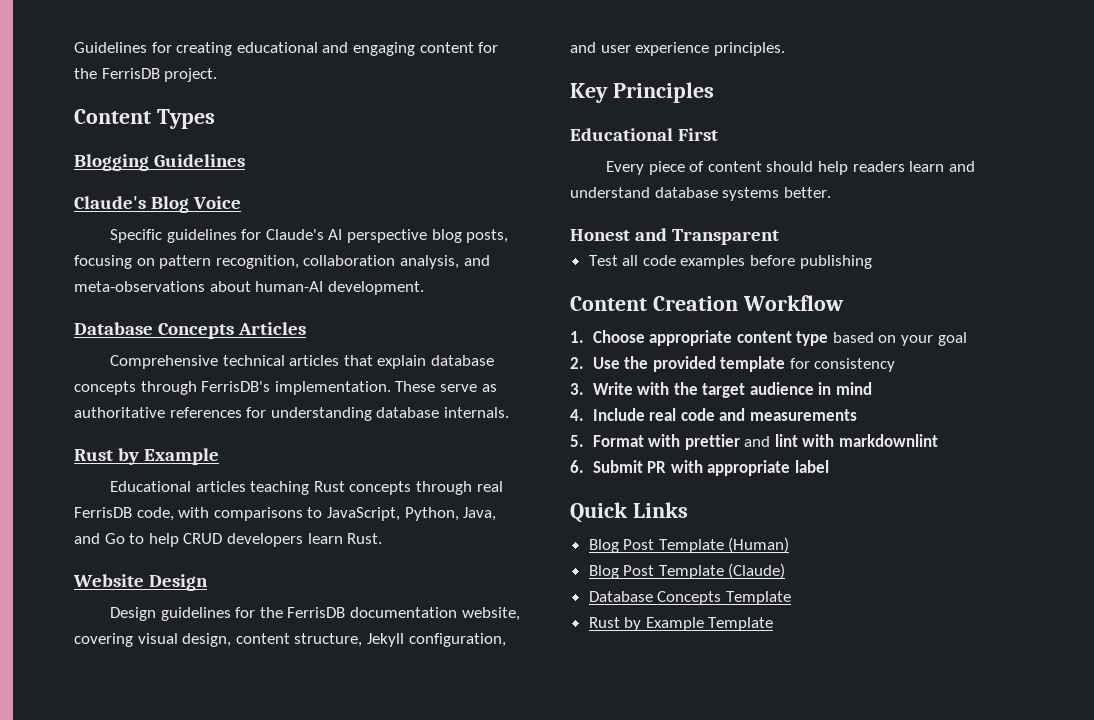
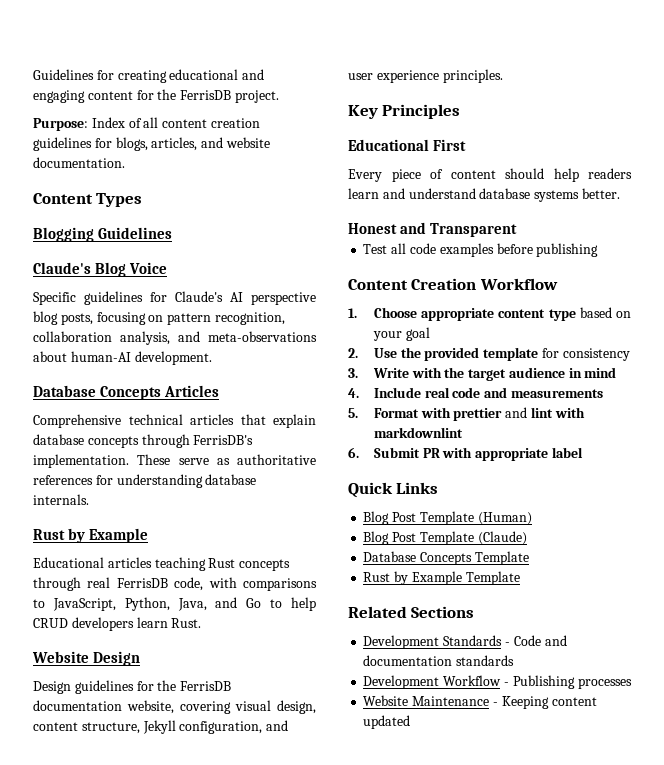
(218, 75) none -> [33,117,260,131] [33,137,270,151] [33,157,125,168] // Purpose: Index of all content creation guidelines for blogs, articles, and website documentation.
(774, 624) none -> [348,606,475,618] [363,635,567,649] [363,655,515,666] [363,675,632,689] [363,695,597,709] [363,715,411,729] // Related Sections // Development Standards - Code and documentation standards // Development Workflow - Publishing processes // Website Maintenance - Keeping content updated

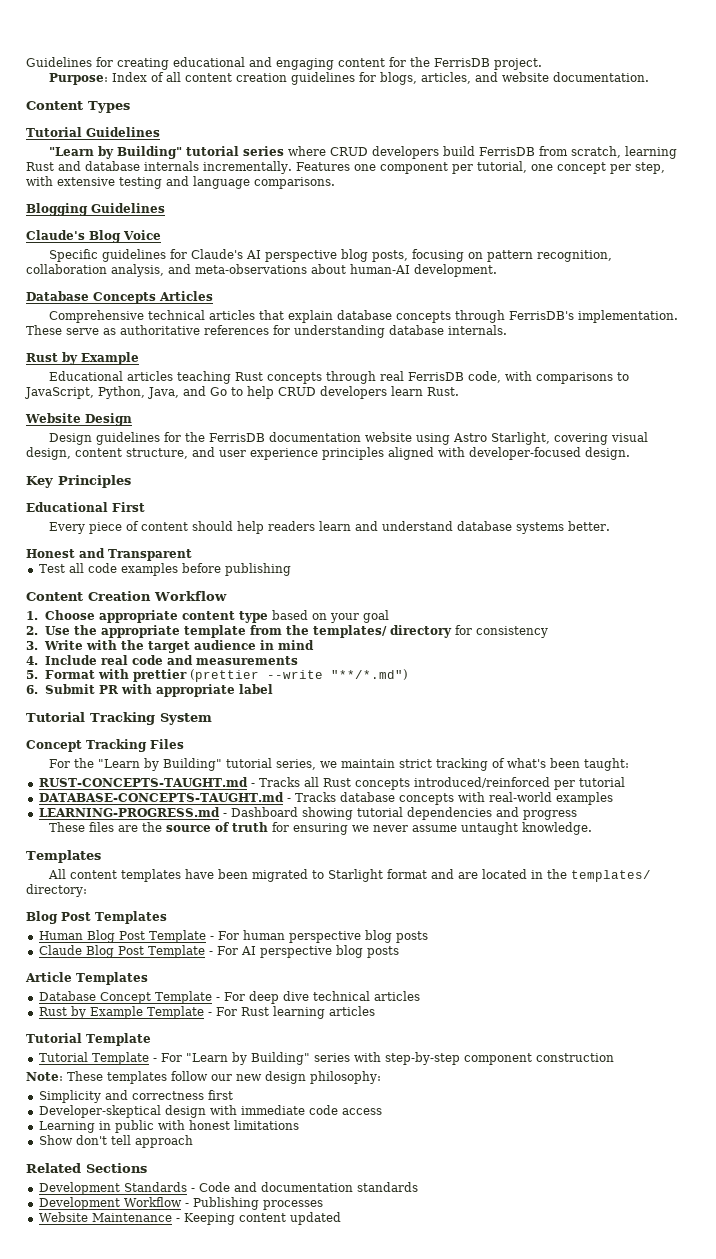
(143, 200) none -> [26,127,160,137] [48,146,677,159] [26,161,665,174] [26,176,335,189] // Tutorial Guidelines // "Learn by Building" tutorial series where CRUD developers build FerrisDB from scratch, learning Rust and database internals incrementally. Features one component per tutorial, one concept per step, with extensive testing and language comparisons.
[127,700,174,714] website, -> [364,432,550,445] website using Astro Starlight,
[142,720,263,734] Jekyll configuration, -> (188, 453) none
[442,69,503,83] principles. -> [322,447,630,460] principles aligned with developer-focused design.
[424,347,539,361] provided template -> [101,625,453,638] appropriate template from the templates/ directory
[505,407,585,418] [373,427,463,438] and lint with markdownlint -> [190,669,409,682] (prettier --write "**/*.md")
[348,482,439,498] [363,511,532,525] [363,531,527,545] [363,551,529,565] [363,571,520,585] Quick Links // Blog Post Template (Human) // Blog Post Template (Claude) // Database Concepts Template // Rust by Example Template -> [26,712,212,725] [26,739,184,752] [48,758,629,771] [38,777,625,790] [38,792,613,805] [38,807,577,820] [48,822,592,835] [26,850,101,863] [47,869,651,882] [26,884,87,897] [26,911,167,924] [38,930,428,943] [38,945,399,958] [25,972,148,985] [38,991,420,1004] [38,1006,375,1019] [26,1033,151,1046] [38,1052,614,1065] [26,1071,381,1084] [38,1090,233,1103] [38,1105,382,1118] [38,1120,299,1133] [38,1135,193,1148] Tutorial Tracking System // Concept Tracking Files // For the "Learn by Building" tutorial series, we maintain strict tracking of what's been taught: // RUST-CONCEPTS-TAUGHT.md - Tracks all Rust concepts introduced/reinforced per tutorial // DATABASE-CONCEPTS-TAUGHT.md - Tracks database concepts with real-world examples // LEARNING-PROGRESS.md - Dashboard showing tutorial dependencies and progress // These files are the source of truth for ensuring we never assume untaught knowledge. // Templates // All content templates have been migrated to Starlight format and are located in the templates/ directory: // Blog Post Templates // Human Blog Post Template - For human perspective blog posts // Claude Blog Post Template - For AI perspective blog posts // Article Templates // Database Concept Template - For deep dive technical articles // Rust by Example Template - For Rust learning articles // Tutorial Template // Tutorial Template - For "Learn by Building" series with step-by-step component construction // Note: These templates follow our new design philosophy: // Simplicity and correctness first // Developer-skeptical design with immediate code access // Learning in public with honest limitations // Show don't tell approach

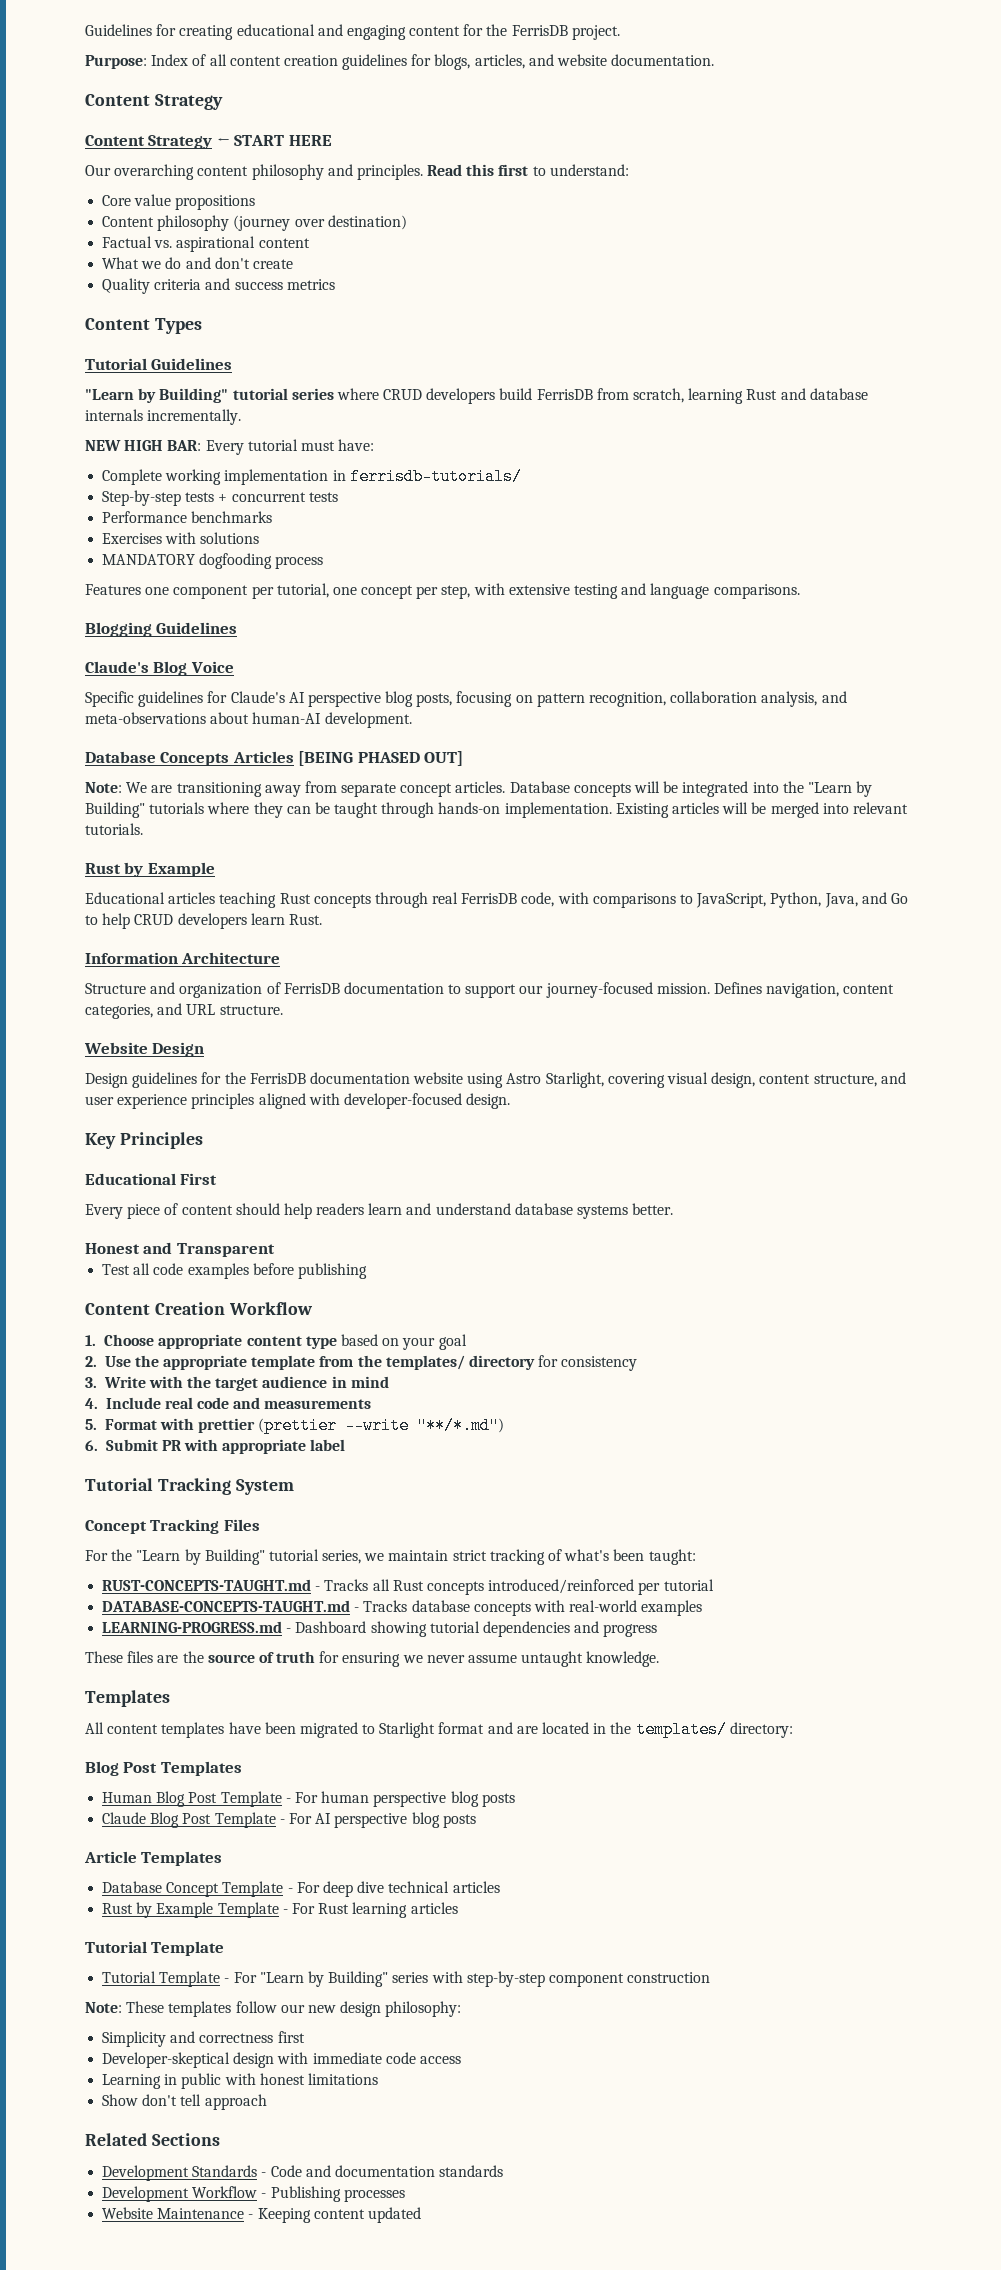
(649, 77) none -> [85,94,223,110] [85,135,332,149] [85,164,629,180] [102,194,256,210] [102,215,407,231] [102,236,310,252] [102,257,293,269] [102,278,335,294] // Content Strategy // Content Strategy ← START HERE // Our overarching content philosophy and principles. Read this first to understand: // Core value propositions // Content philosophy (journey over destination) // Factual vs. aspirational content // What we do and don't create // Quality criteria and success metrics
(292, 167) none -> [85,439,375,455] [102,468,522,485] [102,490,338,506] [102,511,273,523] [102,532,260,544] [102,553,324,569] // NEW HIGH BAR: Every tutorial must have: // Complete working implementation in ferrisdb-tutorials/ // Step-by-step tests + concurrent tests // Performance benchmarks // Exercises with solutions // MANDATORY dogfooding process //
[48,310,678,323] [26,325,507,338] // Comprehensive technical articles that explain database concepts through FerrisDB's implementation. These serve as authoritative references for understanding database internals. -> [298,751,464,766] [85,781,873,797] [85,802,908,818] [85,823,143,835] [BEING PHASED OUT] // Note: We are transitioning away from separate concept articles. Database concepts will be integrated into the "Learn by Building" tutorials where they can be taught through hands-on implementation. Existing articles will be merged into relevant tutorials.
(459, 391) none -> [85,952,281,964] [85,982,895,998] [85,1003,283,1019] // Information Architecture // Structure and organization of FerrisDB documentation to support our journey-focused mission. Defines navigation, content categories, and URL structure.

